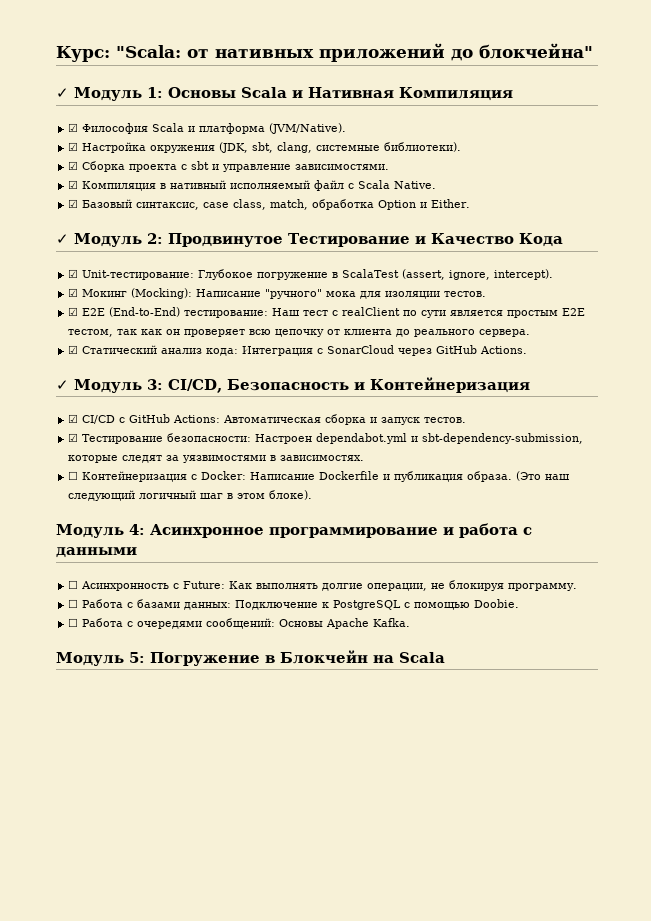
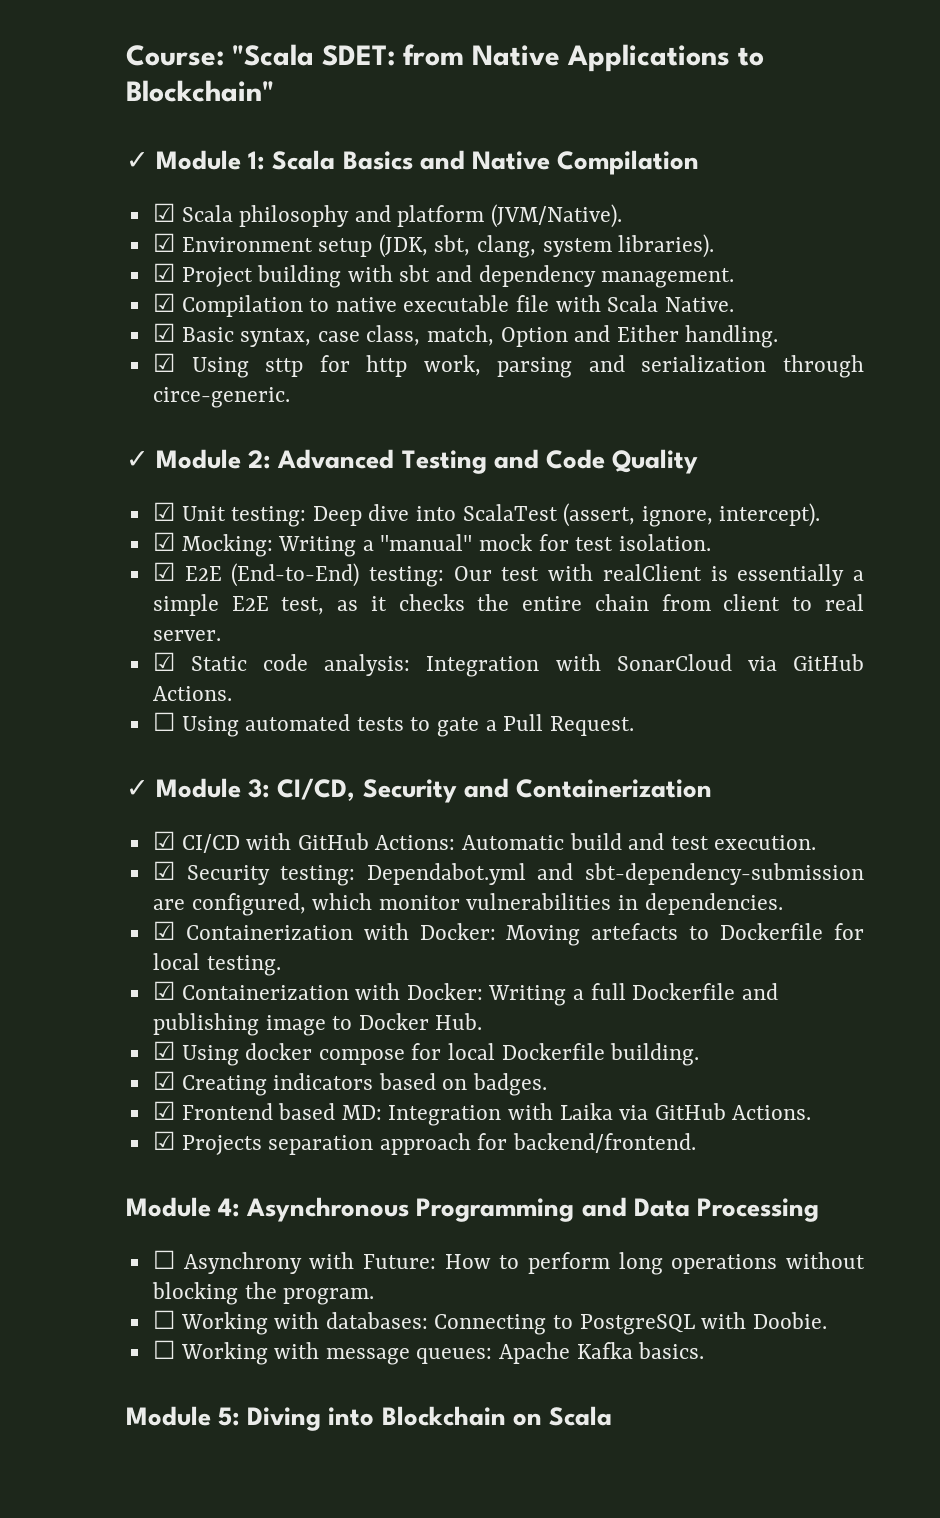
[56,43,593,62] [56,87,513,101] [68,123,266,134] Курс: "Scala: от нативных приложений до блокчейна" // ✓ Модуль 1: Основы Scala и Нативная Компиляция // ☑ Философия Scala и платформа -> [126,44,764,72] [126,80,274,102] [126,150,700,175] [152,203,485,227] Course: "Scala SDET: from Native Applications to Blockchain" // ✓ Module 1: Scala Basics and Native Compilation // ☑ Scala philosophy and platform
[82,142,216,153] Настройка окружения -> [181,237,373,257] Environment setup
[316,142,462,152] [68,161,390,172] [68,180,355,191] системные библиотеки). // ☑ Сборка проекта с sbt и управление зависимостями. // ☑ Компиляция в нативный исполняемый файл с -> [542,234,715,258] [152,263,735,288] [152,293,601,317] system libraries). // ☑ Project building with sbt and dependency management. // ☑ Compilation to native executable file with
[82,199,200,210] Базовый синтаксис, -> [181,327,312,347] Basic syntax,
[312,199,471,210] [56,233,563,247] [68,269,339,280] обработка Option и Either. // ✓ Модуль 2: Продвинутое Тестирование и Качество Кода // ☑ Unit-тестирование: Глубокое погружение в -> [500,325,779,348] [152,353,865,378] [152,387,290,408] [126,449,699,474] [152,502,457,527] Option and Either handling. // ☑ Using sttp for http work, parsing and serialization through circe-generic. // ✓ Module 2: Advanced Testing and Code Quality // ☑ Unit testing: Deep dive into
[82,288,487,299] [68,307,586,318] [68,329,531,337] [68,345,528,356] [56,379,142,393] Мокинг (Mocking): Написание "ручного" мока для изоляции тестов. // ☑ E2E (End-to-End) тестирование: Наш тест с realClient по сути является простым E2E тестом, так как он проверяет всю цепочку от клиента до реального сервера. // ☑ Статический анализ кода: Интеграция с SonarCloud через GitHub Actions. // ✓ Модуль -> [181,534,711,557] [152,562,865,587] [152,594,864,616] [152,630,221,641] [152,652,865,677] [152,686,232,701] [152,712,634,737] [126,778,242,798] Mocking: Writing a "manual" mock for test isolation. // ☑ E2E (End-to-End) testing: Our test with realClient is essentially a simple E2E test, as it checks the entire chain from client to real server. // ☑ Static code analysis: Integration with SonarCloud via GitHub Actions. // ☐ Using automated tests to gate a Pull Request. // ✓ Module
[227,377,530,393] Безопасность и Контейнеризация -> [362,778,712,803] Security and Containerization
[119,417,126,423] с -> [246,833,292,850] with
[224,414,467,425] [68,433,584,444] [68,455,365,463] [68,471,570,482] [68,490,313,501] [56,523,532,538] [56,547,137,558] [68,580,578,591] [68,599,520,610] [68,618,411,629] [56,650,394,666] Автоматическая сборка и запуск тестов. // ☑ Тестирование безопасности: Настроен dependabot.yml и sbt-dependency-submission, которые следят за уязвимостями в зависимостях. // ☐ Контейнеризация с Docker: Написание Dockerfile и публикация образа. (Это наш следующий логичный шаг в этом блоке). // Модуль 4: Асинхронное программирование и работа с данными // ☐ Асинхронность с Future: Как выполнять долгие операции, не блокируя программу. // ☐ Работа с базами данных: Подключение к PostgreSQL с помощью Doobie. // ☐ Работа с очередями сообщений: Основы Apache Kafka. // Модуль 5: Погружение в Блокчейн на -> [462,833,817,850] [152,861,864,886] [152,893,783,916] [152,921,865,946] [152,953,281,976] [152,981,778,1006] [152,1013,483,1036] [152,1041,700,1066] [152,1071,548,1096] [152,1101,812,1126] [152,1131,697,1155] [126,1197,819,1222] [152,1250,865,1275] [151,1282,375,1305] [152,1310,827,1335] [152,1340,705,1365] [126,1406,542,1431] Automatic build and test execution. // ☑ Security testing: Dependabot.yml and sbt-dependency-submission are configured, which monitor vulnerabilities in dependencies. // ☑ Containerization with Docker: Moving artefacts to Dockerfile for local testing. // ☑ Containerization with Docker: Writing a full Dockerfile and publishing image to Docker Hub. // ☑ Using docker compose for local Dockerfile building. // ☑ Creating indicators based on badges. // ☑ Frontend based MD: Integration with Laika via GitHub Actions. // ☑ Projects separation approach for backend/frontend. // Module 4: Asynchronous Programming and Data Processing // ☐ Asynchrony with Future: How to perform long operations without blocking the program. // ☐ Working with databases: Connecting to PostgreSQL with Doobie. // ☐ Working with message queues: Apache Kafka basics. // Module 5: Diving into Blockchain on

